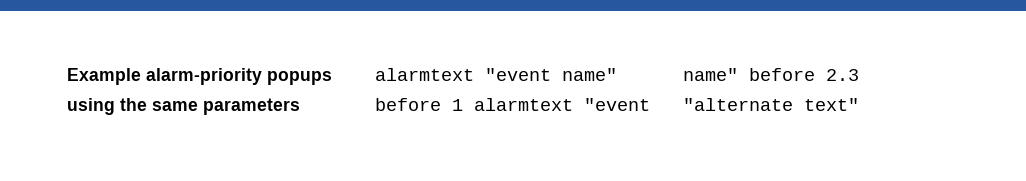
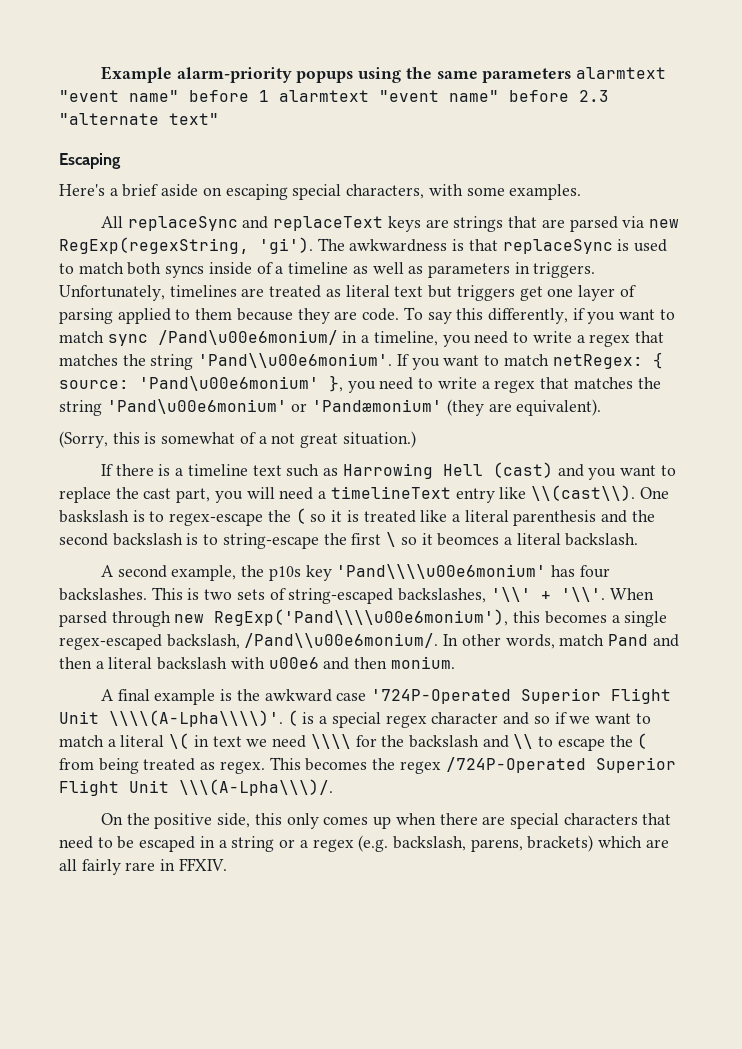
(859, 104) none -> [59,153,121,169] [59,184,582,200] [101,216,679,232] [59,237,668,254] [59,262,596,278] [59,285,636,301] [59,307,675,324] [59,330,664,347] [59,352,663,370] [59,375,661,393] [59,399,602,416] [59,431,416,448] [101,462,676,480] [59,485,669,503] [59,508,655,526] [59,532,639,549] [101,564,610,581] [59,587,654,604] [59,609,668,627] [59,633,679,650] [59,656,455,670] [101,688,672,705] [59,710,651,728] [59,733,648,751] [59,757,676,774] [59,779,333,796] [101,813,672,829] [59,835,669,852] [59,858,227,875] // Escaping // Here's a brief aside on escaping special characters, with some examples. // All replaceSync and replaceText keys are strings that are parsed via new RegExp(regexString, 'gi'). The awkwardness is that replaceSync is used to match both syncs inside of a timeline as well as parameters in triggers. Unfortunately, timelines are treated as literal text but triggers get one layer of parsing applied to them because they are code. To say this differently, if you want to match sync /Pand\u00e6monium/ in a timeline, you need to write a regex that matches the string 'Pand\\u00e6monium'. If you want to match netRegex: { source: 'Pand\u00e6monium' }, you need to write a regex that matches the string 'Pand\u00e6monium' or 'Pandæmonium' (they are equivalent). // (Sorry, this is somewhat of a not great situation.) // If there is a timeline text such as Harrowing Hell (cast) and you want to replace the cast part, you will need a timelineText entry like \\(cast\\). One baskslash is to regex-escape the ( so it is treated like a literal parenthesis and the second backslash is to string-escape the first \ so it beomces a literal backslash. // A second example, the p10s key 'Pand\\\\u00e6monium' has four backslashes. This is two sets of string-escaped backslashes, '\\' + '\\'. When parsed through new RegExp('Pand\\\\u00e6monium'), this becomes a single regex-escaped backslash, /Pand\\u00e6monium/. In other words, match Pand and then a literal backslash with u00e6 and then monium. // A final example is the awkward case '724P-Operated Superior Flight Unit \\\\(A-Lpha\\\\)'. ( is a special regex character and so if we want to match a literal \( in text we need \\\\ for the backslash and \\ to escape the ( from being treated as regex. This becomes the regex /724P-Operated Superior Flight Unit \\\(A-Lpha\\\)/. // On the positive side, this only comes up when there are special characters that need to be escaped in a string or a regex (e.g. backslash, parens, brackets) which are all fairly rare in FFXIV.

